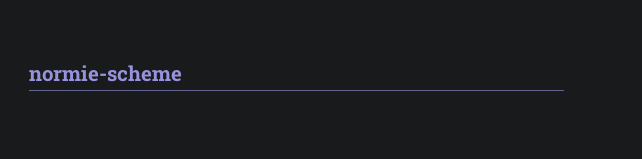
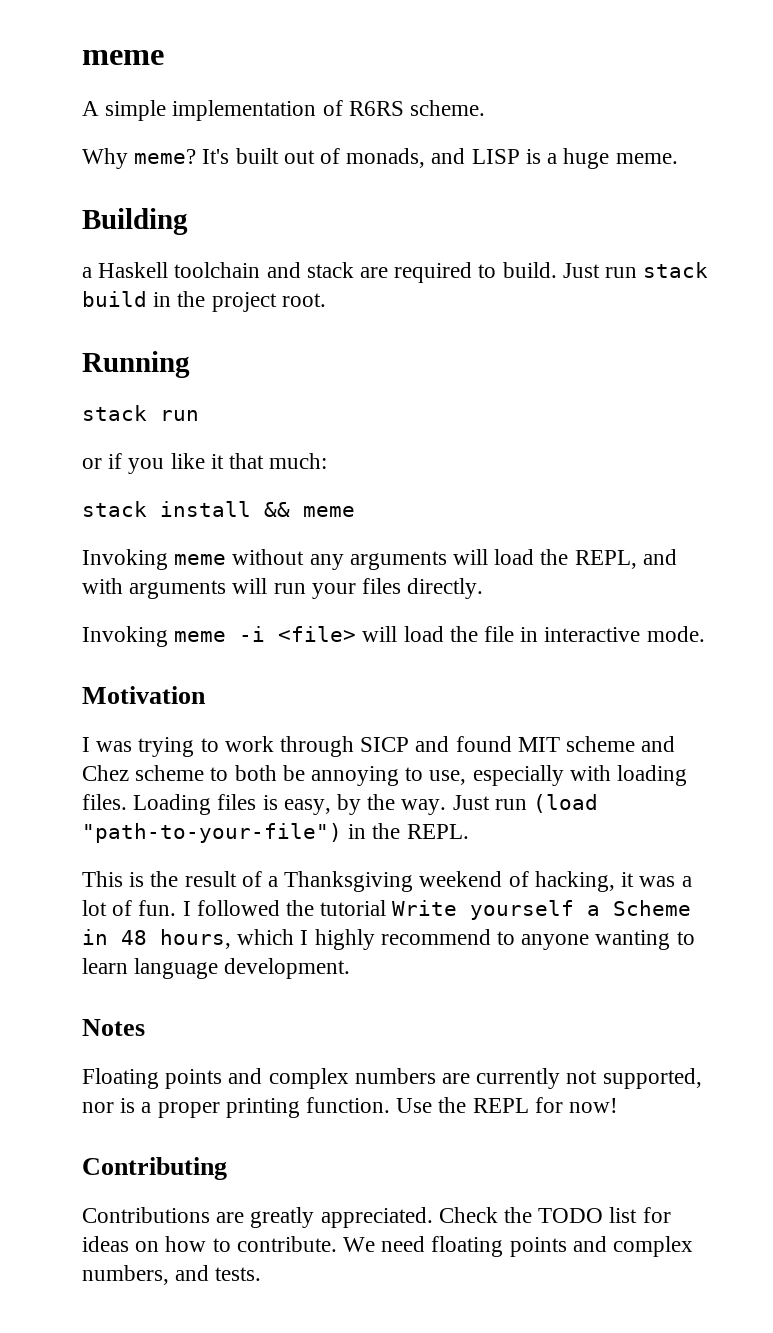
[29,65,182,82] normie-scheme -> [82,50,164,65] [82,100,486,121] [82,148,678,169] [82,208,188,235] [82,262,709,283] [82,291,326,312] [82,351,190,378] [82,405,199,421] [82,453,328,474] [82,501,355,517] [82,549,677,570] [82,578,484,599] [82,626,705,647] [82,686,206,704] [82,736,676,757] [82,765,688,786] [82,794,599,815] [82,823,469,843] [82,871,692,892] [82,900,692,920] [82,929,695,950] [82,958,351,979] [82,1019,145,1036] [82,1068,702,1089] [82,1097,619,1118] [82,1157,227,1180] [82,1207,671,1228] [82,1236,694,1257] [82,1265,262,1285] meme // A simple implementation of R6RS scheme. // Why meme? It's built out of monads, and LISP is a huge meme. // Building // a Haskell toolchain and stack are required to build. Just run stack build in the project root. // Running // stack run // or if you like it that much: // stack install && meme // Invoking meme without any arguments will load the REPL, and with arguments will run your files directly. // Invoking meme -i <file> will load the file in interactive mode. // Motivation // I was trying to work through SICP and found MIT scheme and Chez scheme to both be annoying to use, especially with loading files. Loading files is easy, by the way. Just run (load "path-to-your-file") in the REPL. // This is the result of a Thanksgiving weekend of hacking, it was a lot of fun. I followed the tutorial Write yourself a Scheme in 48 hours, which I highly recommend to anyone wanting to learn language development. // Notes // Floating points and complex numbers are currently not supported, nor is a proper printing function. Use the REPL for now! // Contributing // Contributions are greatly appreciated. Check the TODO list for ideas on how to contribute. We need floating points and complex numbers, and tests.

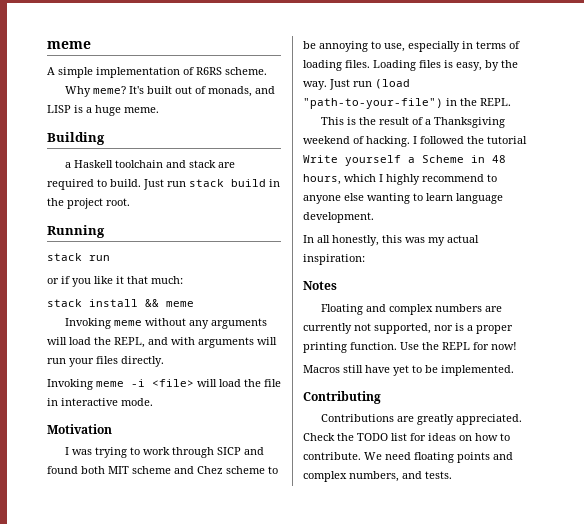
(512, 744) none -> [81,466,105,474] both
[234,765,277,781] both -> (278, 470) none
[569,765,611,781] with -> [462,41,520,49] in terms of
[534,871,692,892] [82,900,177,916] hacking, it was a lot of fun. -> [366,136,410,147] hacking.
(590, 942) none -> [344,193,364,201] else
(351, 968) none -> [303,235,479,246] [303,254,365,265] // In all honestly, this was my actual inspiration:
[165,1069,223,1089] points -> (363, 309) none
(619, 1105) none -> [303,365,514,376] // Macros still have yet to be implemented.

